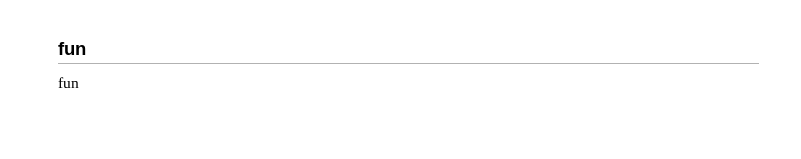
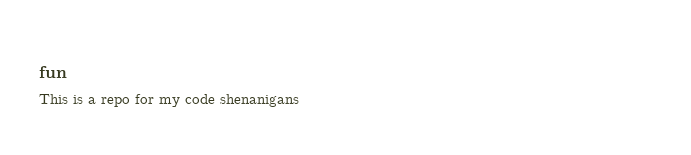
[58,77,79,88] fun -> [39,94,299,107] This is a repo for my code shenanigans

